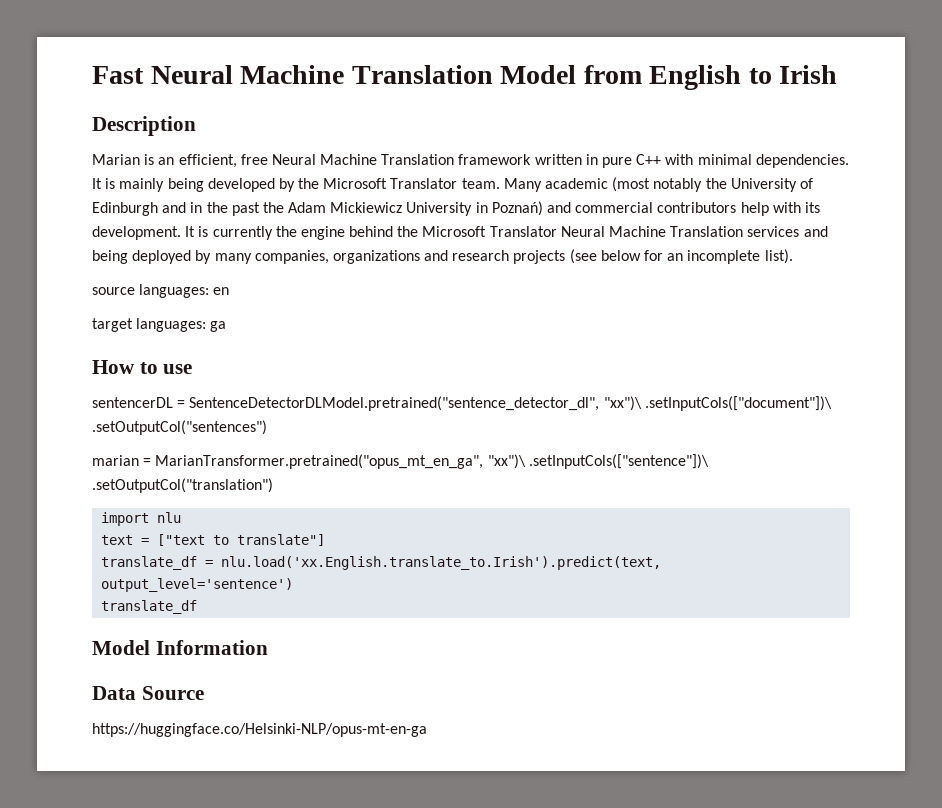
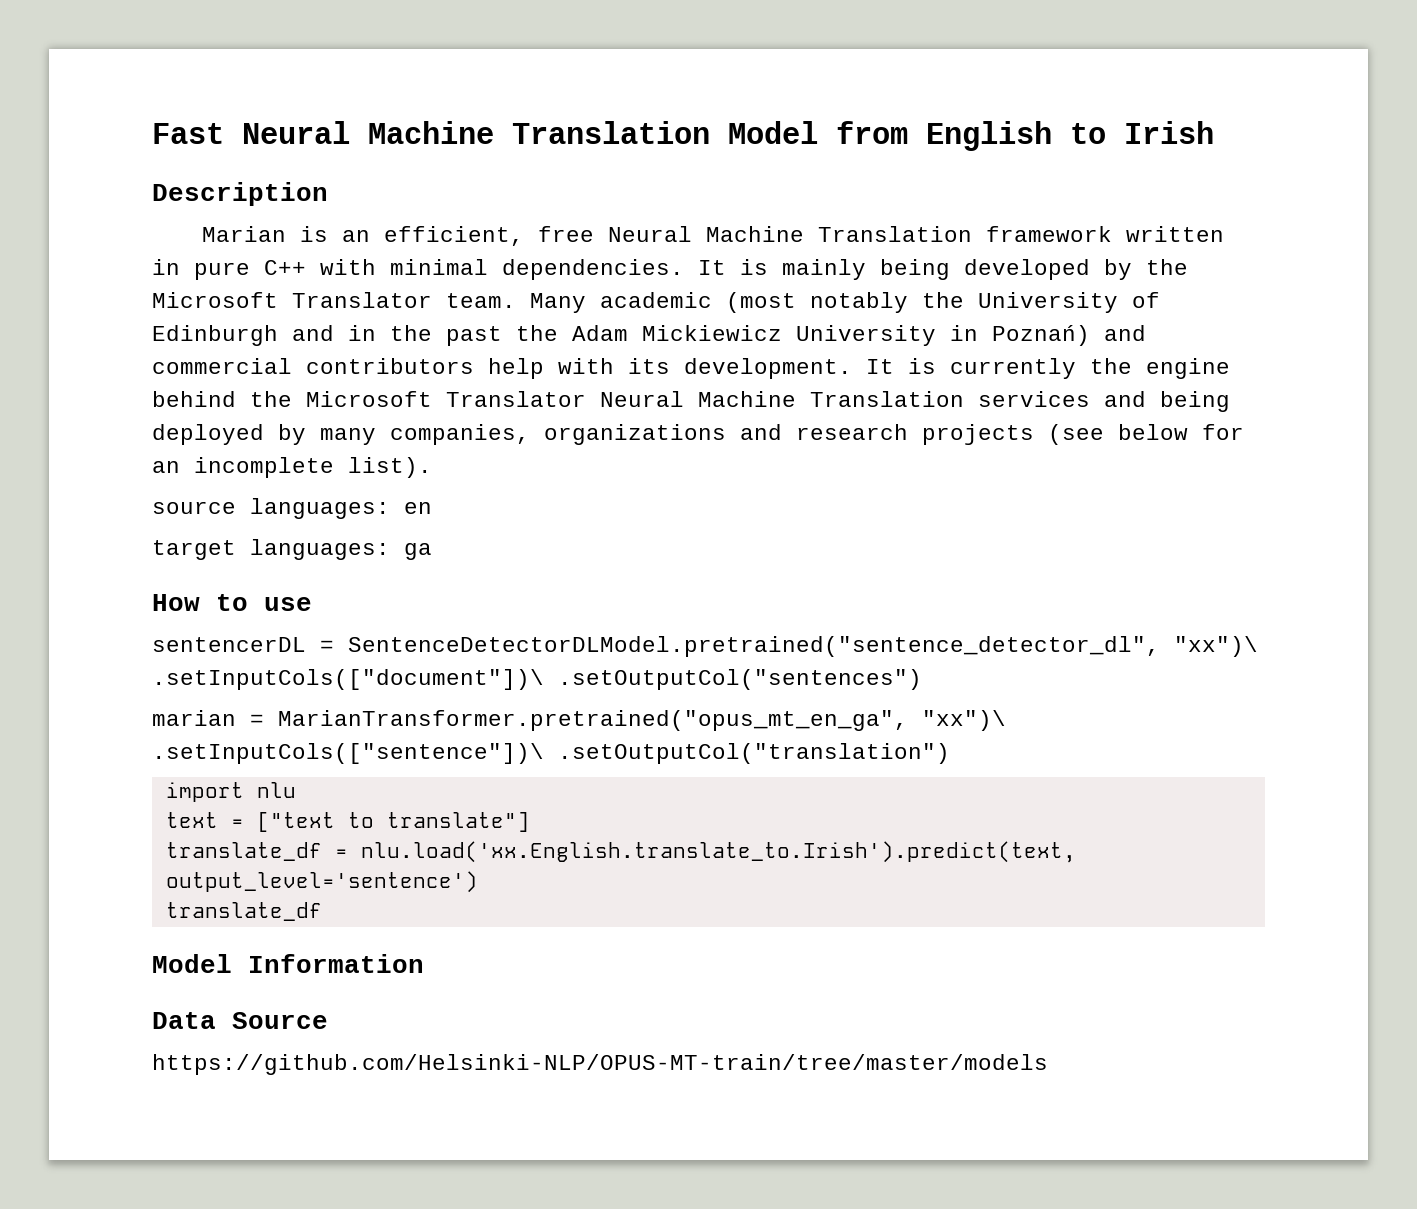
[92,723,427,737] https://huggingface.co/Helsinki-NLP/opus-mt-en-ga -> [152,1054,1048,1075] https://github.com/Helsinki-NLP/OPUS-MT-train/tree/master/models

